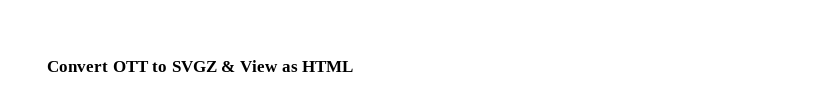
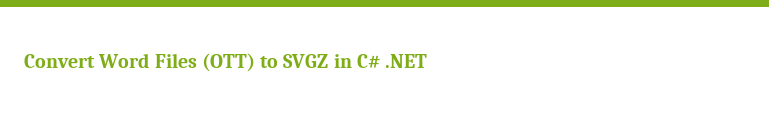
[112,60,354,72] OTT to SVGZ & View as HTML -> [98,53,428,72] Word Files (OTT) to SVGZ in C# .NET

